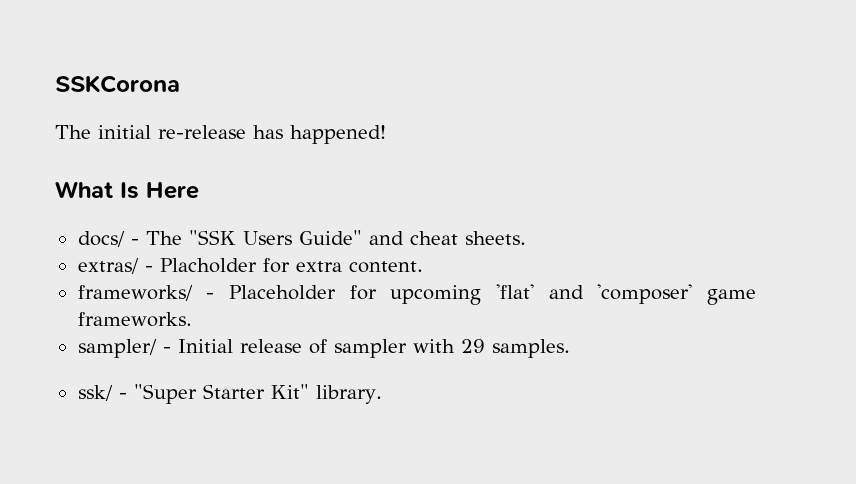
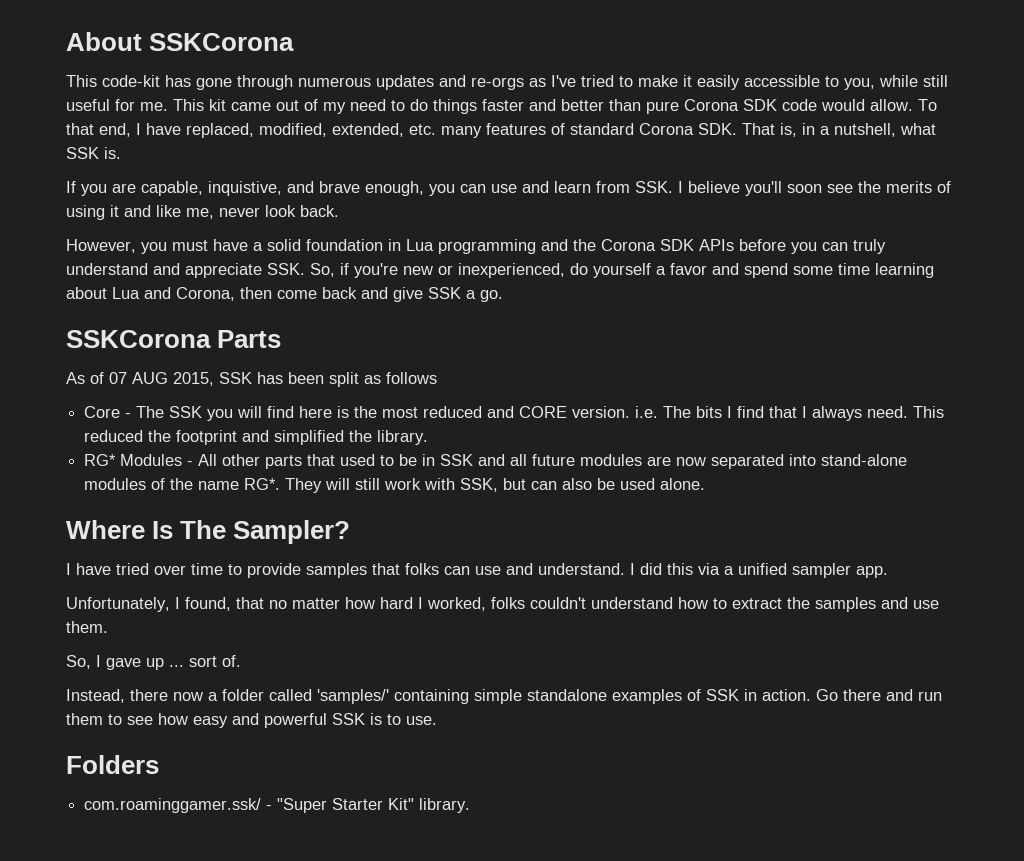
(55, 84) none -> [66,32,142,51] About
[55,125,386,144] [55,181,199,199] [77,230,526,247] [77,258,423,274] [77,284,756,305] [77,312,192,327] [77,339,570,358] [77,385,113,401] The initial re-release has happened! // What Is Here // docs/ - The "SSK Users Guide" and cheat sheets. // extras/ - Placholder for extra content. // frameworks/ - Placeholder for upcoming 'flat' and 'composer' game frameworks. // sampler/ - Initial release of sampler with 29 samples. // ssk/ -> [66,75,948,90] [66,99,937,114] [66,123,936,138] [66,147,121,159] [66,181,951,196] [66,205,339,220] [66,239,886,254] [66,263,934,278] [66,287,503,302] [66,330,282,348] [66,372,437,387] [84,406,945,421] [84,430,429,445] [84,454,908,469] [84,478,706,493] [66,520,351,544] [66,563,888,578] [66,597,939,612] [66,621,108,633] [66,655,241,670] [66,689,942,704] [66,713,437,728] [66,755,159,774] [84,798,262,813] This code-kit has gone through numerous updates and re-orgs as I've tried to make it easily accessible to you, while still useful for me. This kit came out of my need to do things faster and better than pure Corona SDK code would allow. To that end, I have replaced, modified, extended, etc. many features of standard Corona SDK. That is, in a nutshell, what SSK is. // If you are capable, inquistive, and brave enough, you can use and learn from SSK. I believe you'll soon see the merits of using it and like me, never look back. // However, you must have a solid foundation in Lua programming and the Corona SDK APIs before you can truly understand and appreciate SSK. So, if you're new or inexperienced, do yourself a favor and spend some time learning about Lua and Corona, then come back and give SSK a go. // SSKCorona Parts // As of 07 AUG 2015, SSK has been split as follows // Core - The SSK you will find here is the most reduced and CORE version. i.e. The bits I find that I always need. This reduced the footprint and simplified the library. // RG* Modules - All other parts that used to be in SSK and all future modules are now separated into stand-alone modules of the name RG*. They will still work with SSK, but can also be used alone. // Where Is The Sampler? // I have tried over time to provide samples that folks can use and understand. I did this via a unified sampler app. // Unfortunately, I found, that no matter how hard I worked, folks couldn't understand how to extract the samples and use them. // So, I gave up ... sort of. // Instead, there now a folder called 'samples/' containing simple standalone examples of SSK in action. Go there and run them to see how easy and powerful SSK is to use. // Folders // com.roaminggamer.ssk/

